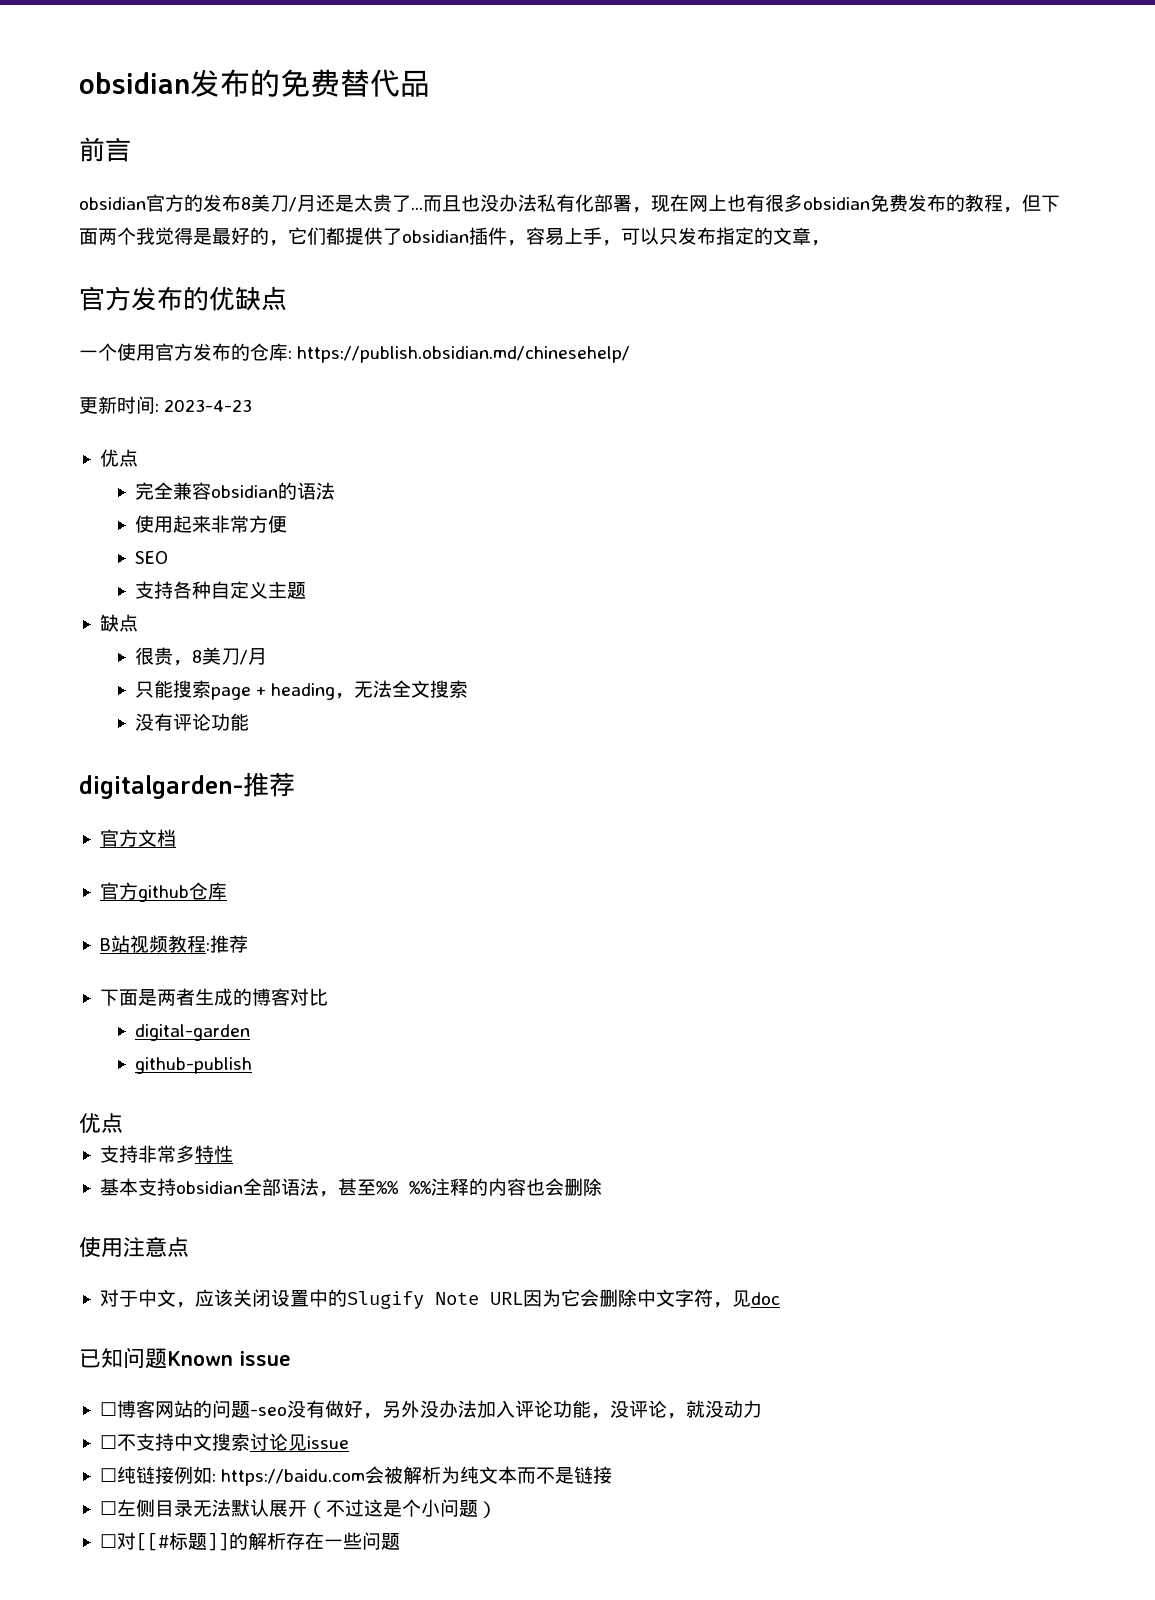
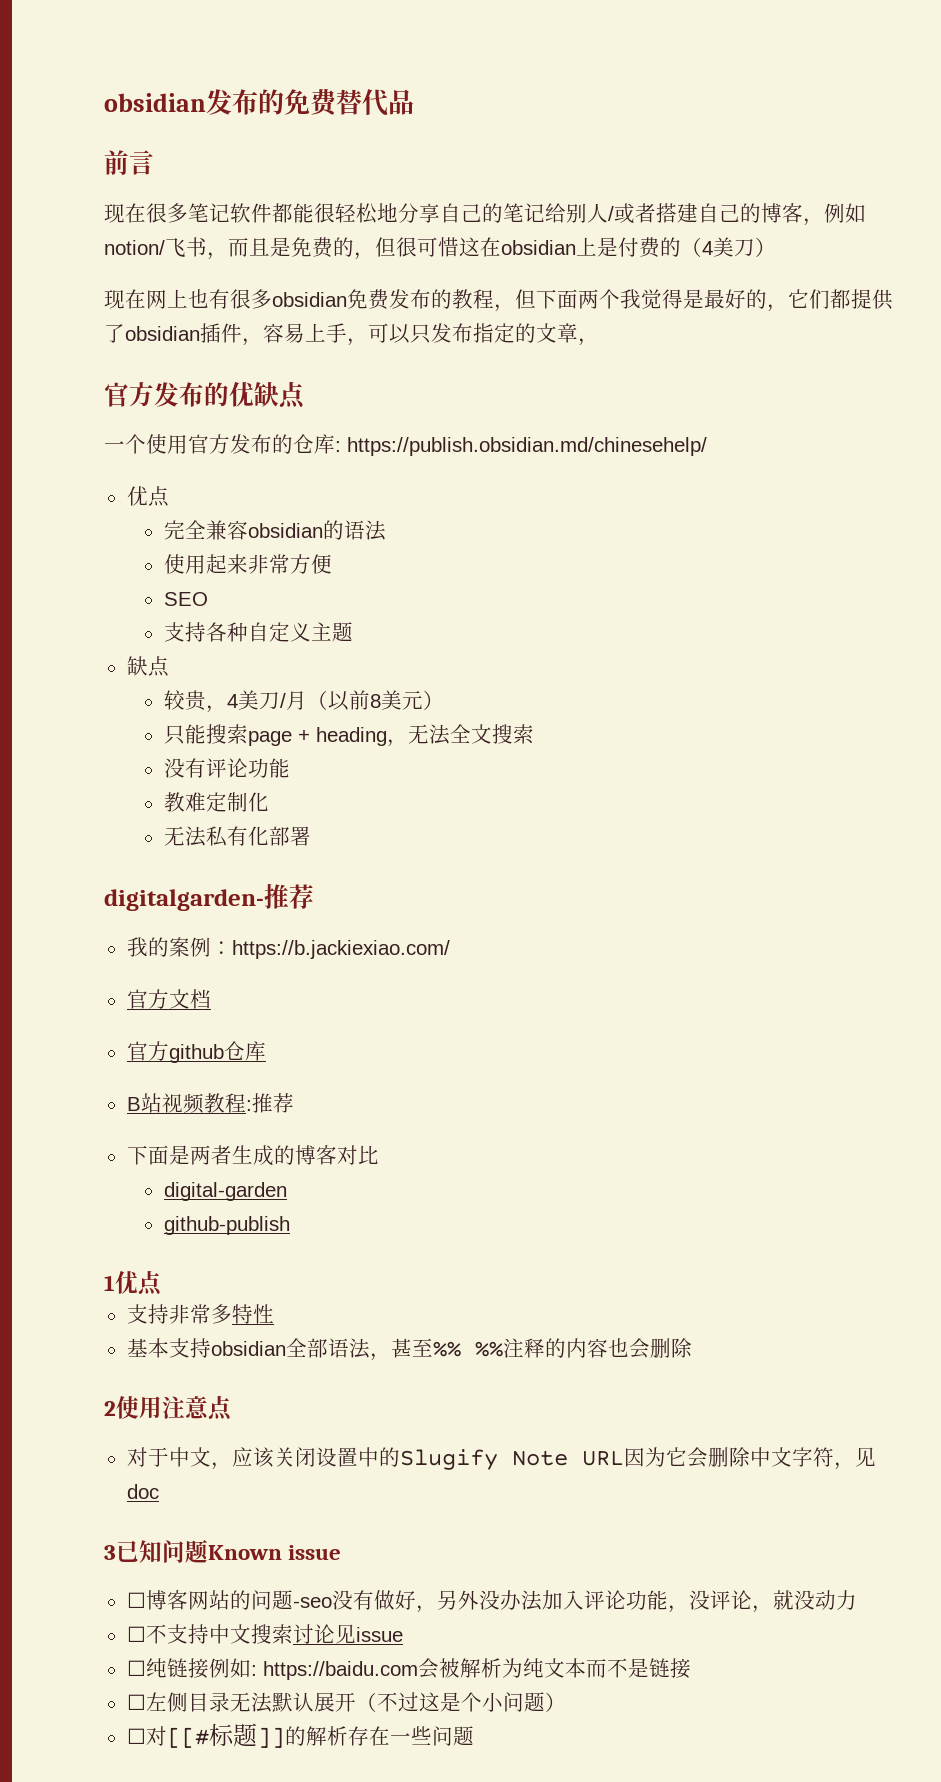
[79,194,651,213] obsidian官方的发布8美刀/月还是太贵了...而且也没办法私有化部署， -> [104,203,866,226] [104,237,776,260] 现在很多笔记软件都能很轻松地分享自己的笔记给别人/或者搭建自己的博客，例如notion/飞书，而且是免费的，但很可惜这在obsidian上是付费的（4美刀） //
[79,396,253,414] // 更新时间: 2023-4-23 -> (707, 446) none
[134,647,267,666] 很贵，8美刀/月 -> [163,690,444,713] 较贵，4美刀/月（以前8美元）
(249, 722) none -> [163,792,269,812] [163,826,311,847] // 教难定制化 // 无法私有化部署
(295, 784) none -> [126,937,450,959] // 我的案例：https://b.jackiexiao.com/
(252, 1065) none -> [104,1275,115,1291] 1
(602, 1187) none -> [104,1401,116,1416] 2
(780, 1298) none -> [104,1545,116,1560] 3

